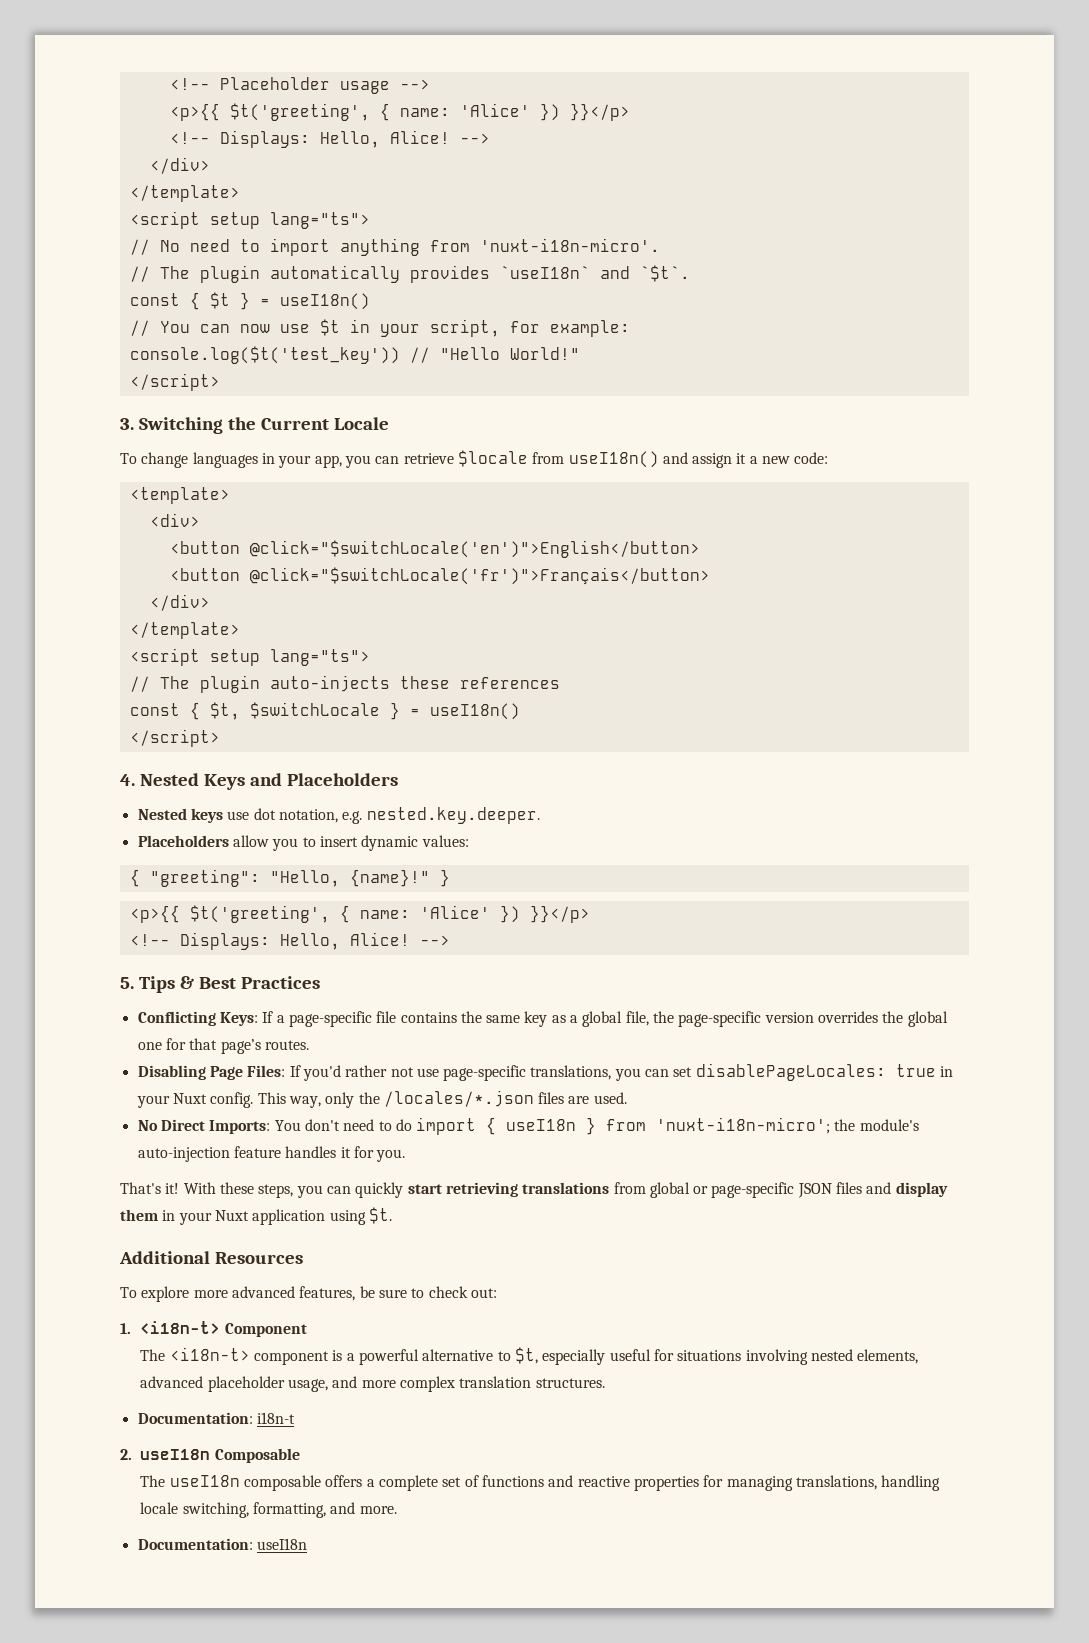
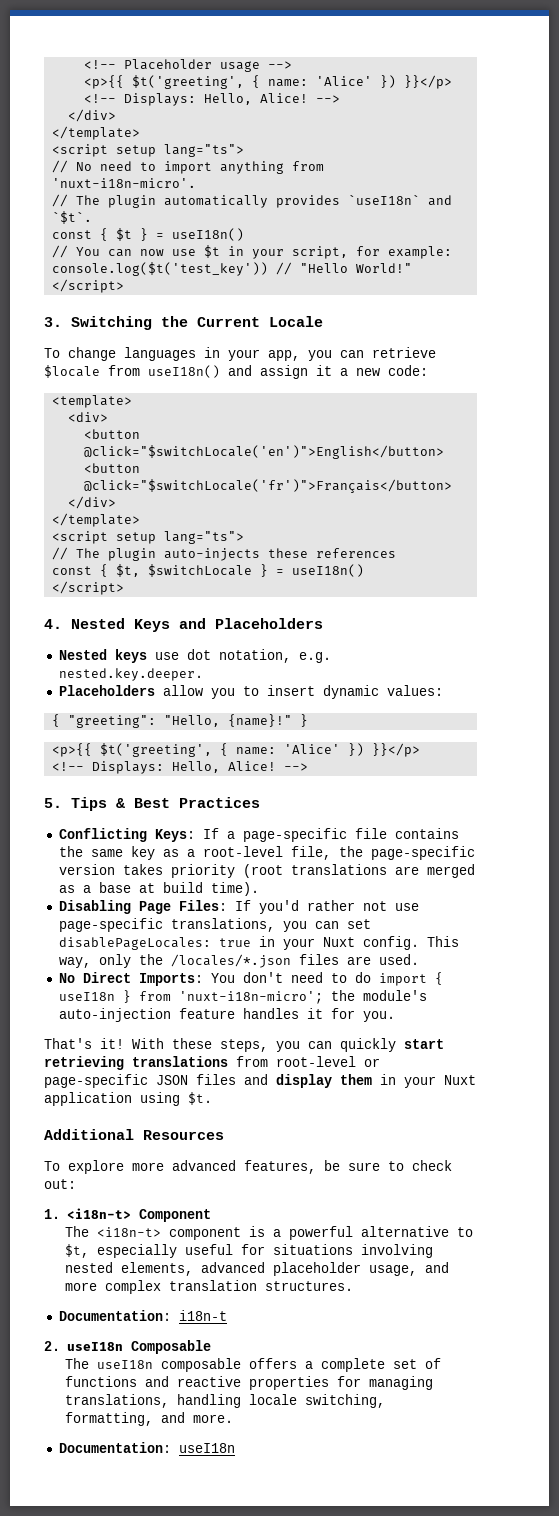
[582,1011,623,1027] global -> [202,846,283,857] root-level
[818,1011,948,1027] [137,1038,309,1054] overrides the global one for that page’s routes. -> [122,864,475,878] [58,882,259,896] takes priority (root translations are merged as a base at build time).
[649,1182,690,1198] global -> [276,1056,356,1067] root-level

